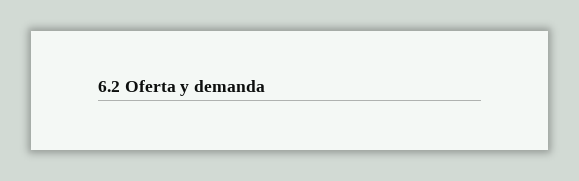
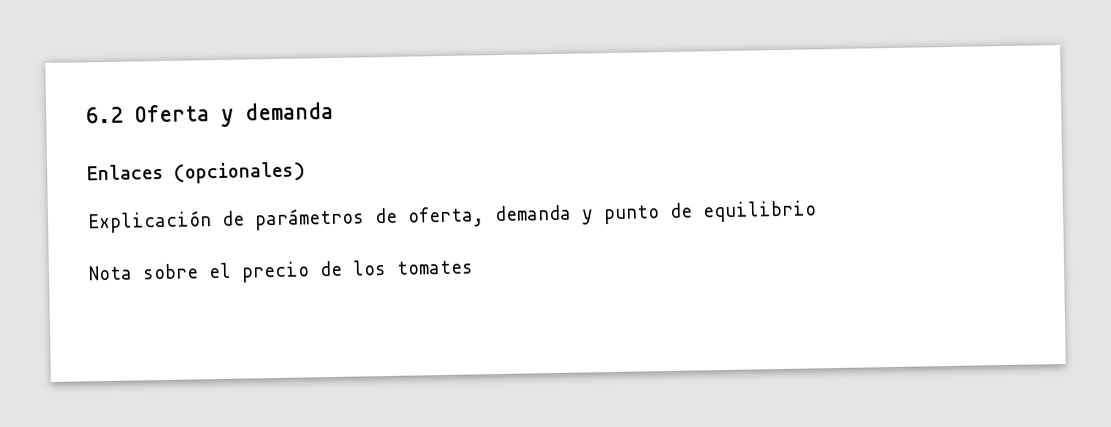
(266, 86) none -> [87,161,306,184] [87,200,817,234] [88,260,474,283] // Enlaces (opcionales) // Explicación de parámetros de oferta, demanda y punto de equilibrio // Nota sobre el precio de los tomates

